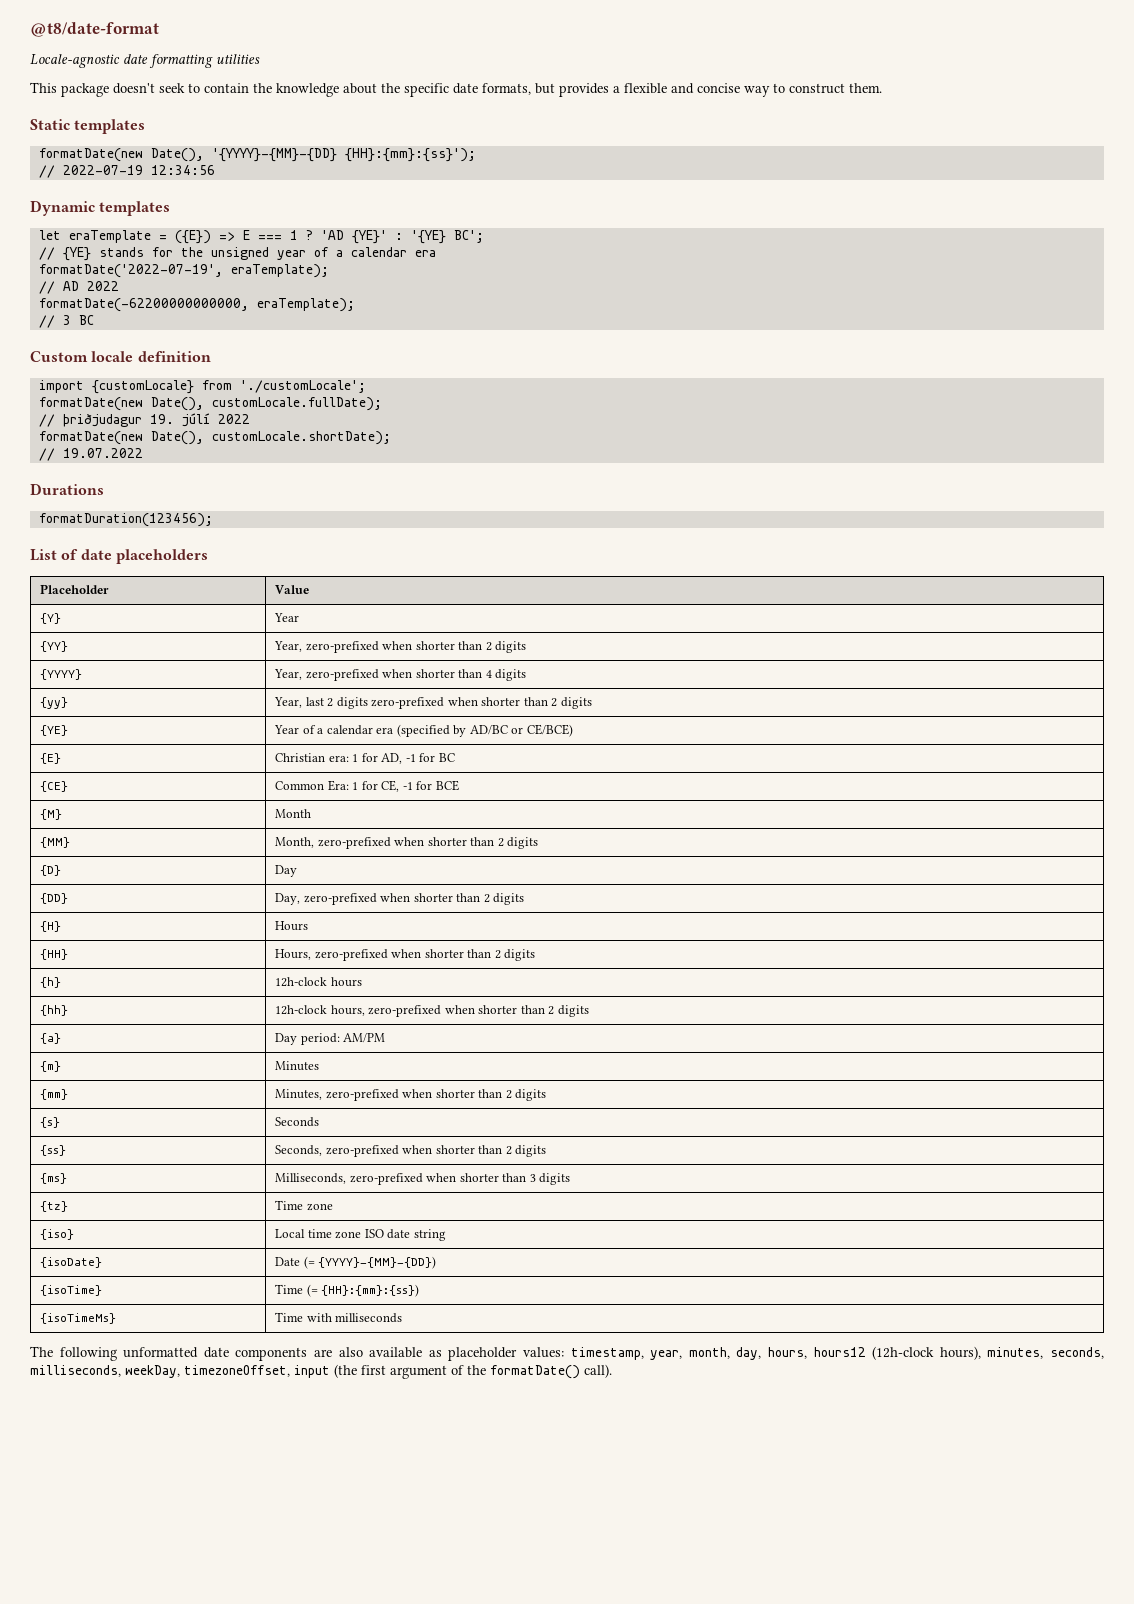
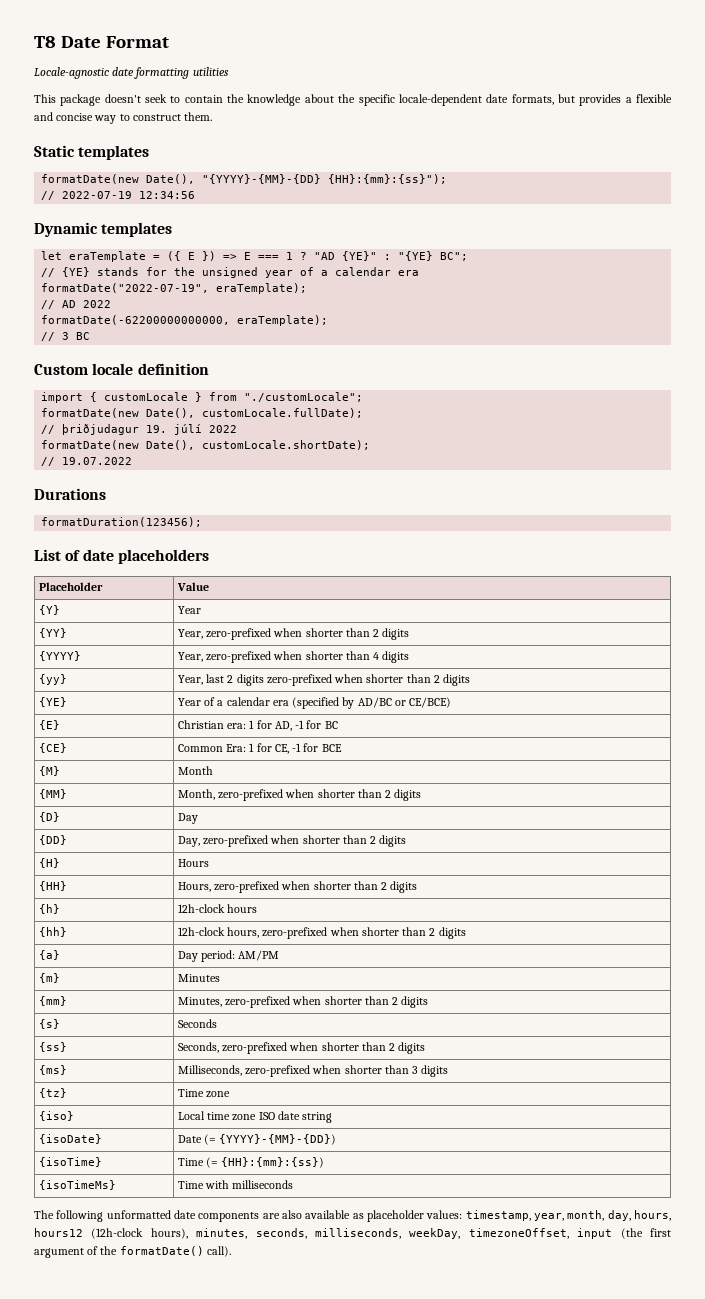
[30,22,159,37] @t8/date-format -> [34,36,169,48] T8 Date Format
(449, 90) none -> [398,94,482,106] locale-dependent
[211,148,476,162] '{YYYY}-{MM}-{DD} {HH}:{mm}:{ss}'); -> [202,174,448,184] "{YYYY}-{MM}-{DD} {HH}:{mm}:{ss}");
[174,230,211,244] ({E}) -> [167,251,217,261] ({ E })
[320,230,484,244] 'AD {YE}' : '{YE} BC'; -> [314,251,469,261] "AD {YE}" : "{YE} BC";
[38,264,223,278] formatDate('2022-07-19', -> [41,283,210,293] formatDate("2022-07-19",
[91,380,366,394] {customLocale} from './customLocale'; -> [90,392,364,402] { customLocale } from "./customLocale";

